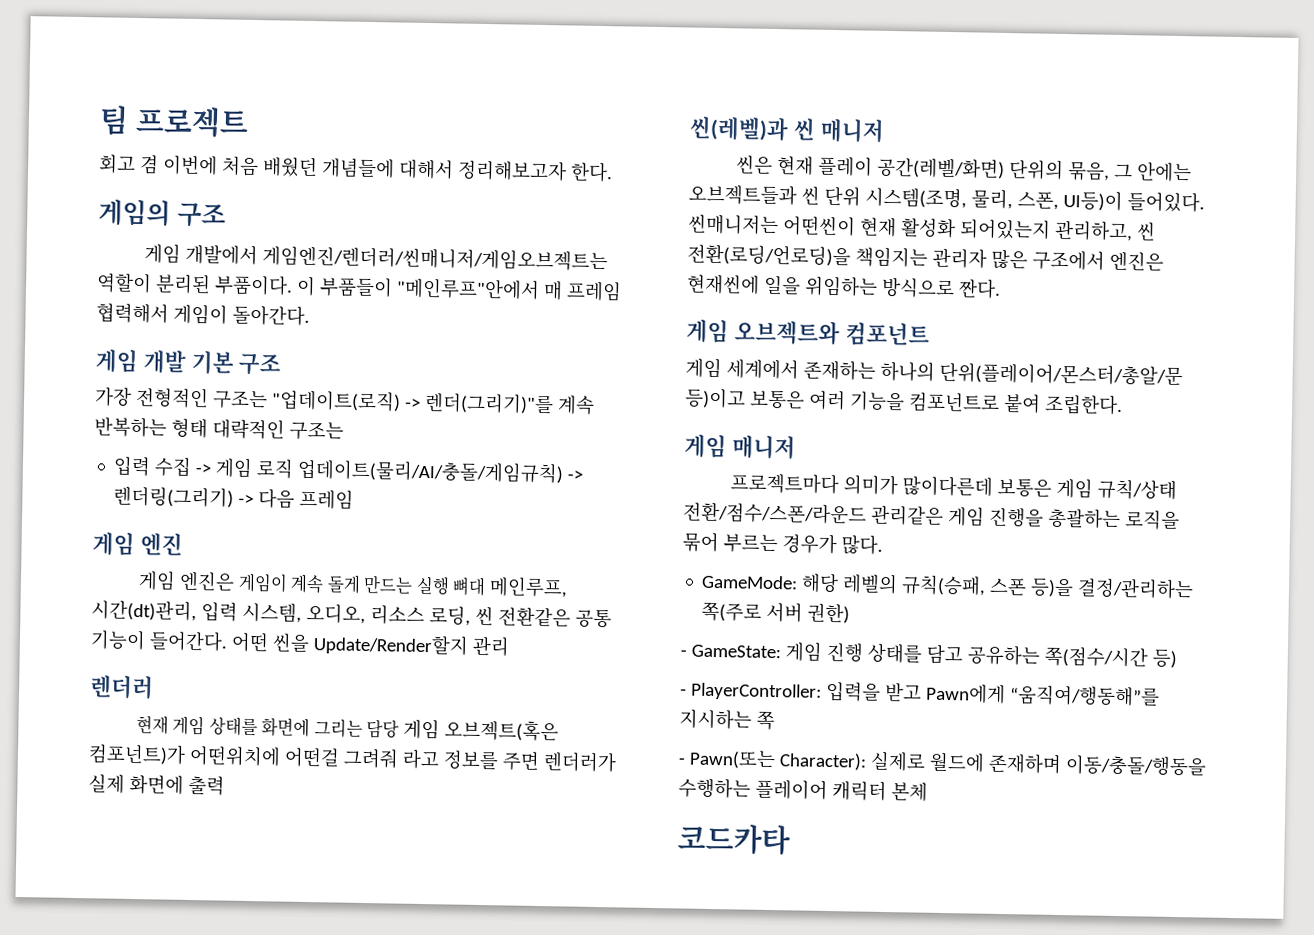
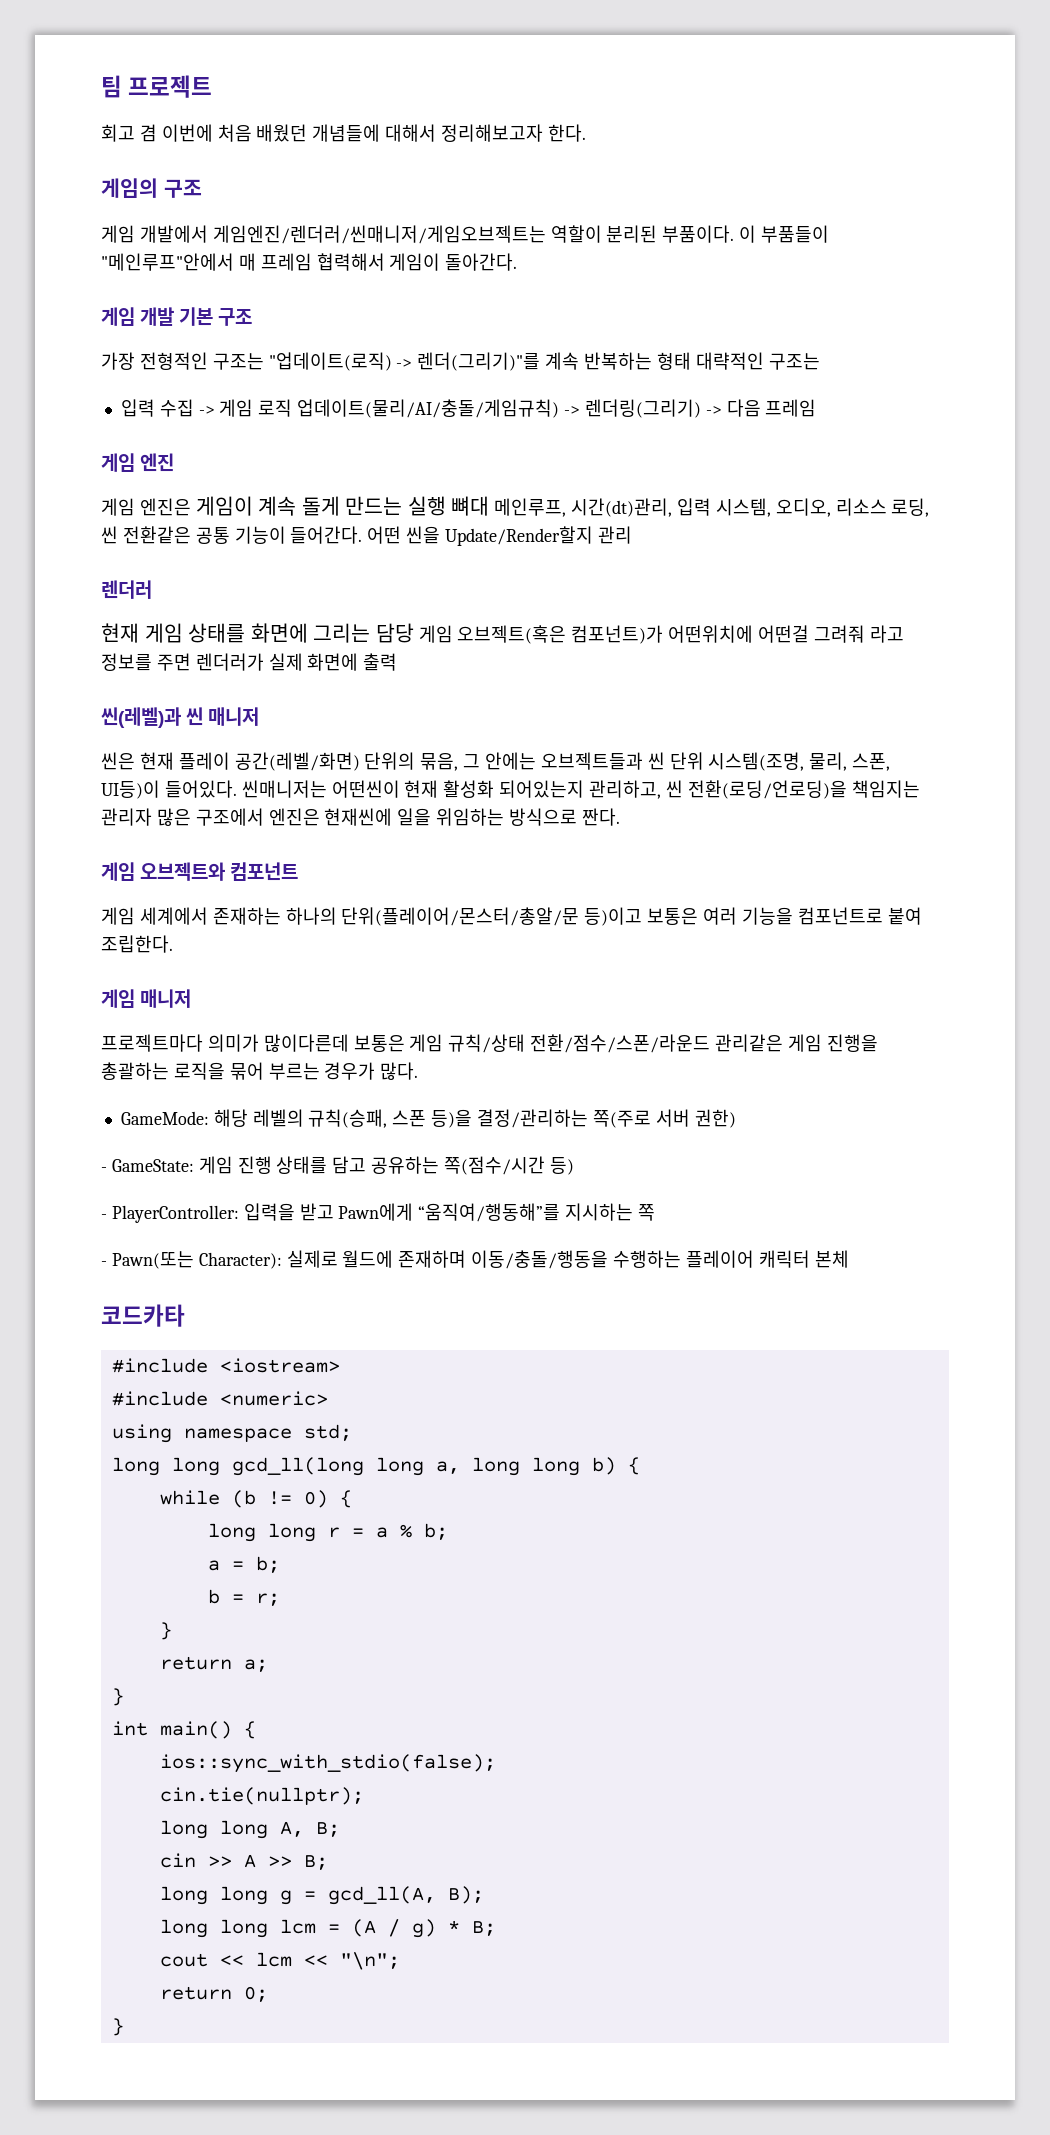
(791, 839) none -> [111,1358,340,1373] [111,1391,328,1406] [111,1424,352,1443] [111,1457,640,1476] [159,1490,352,1508] [207,1523,448,1542] [207,1556,280,1573] [207,1589,280,1606] [159,1622,172,1640] [159,1656,268,1672] [111,1688,124,1706] [111,1721,256,1739] [159,1754,496,1773] [159,1787,364,1805] [159,1820,340,1839] [159,1853,328,1870] [159,1886,484,1905] [159,1919,496,1938] [159,1952,400,1970] [159,1986,268,2002] [111,2018,124,2036] // #include <iostream> // #include <numeric> // using namespace std; // long long gcd_ll(long long a, long long b) { // while (b != 0) { // long long r = a % b; // a = b; // b = r; // } // return a; // } // int main() { // ios::sync_with_stdio(false); // cin.tie(nullptr); // long long A, B; // cin >> A >> B; // long long g = gcd_ll(A, B); // long long lcm = (A / g) * B; // cout << lcm << "\n"; // return 0; // }

